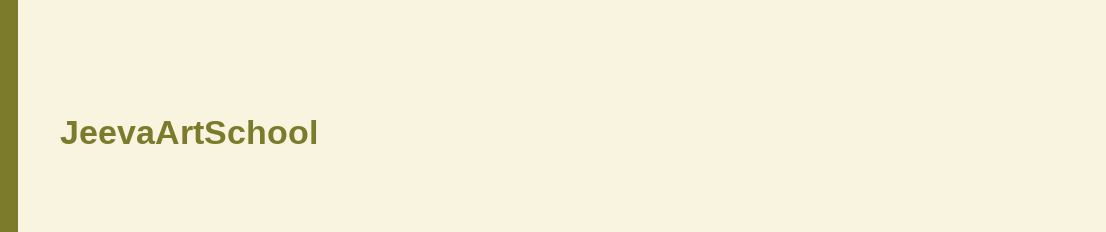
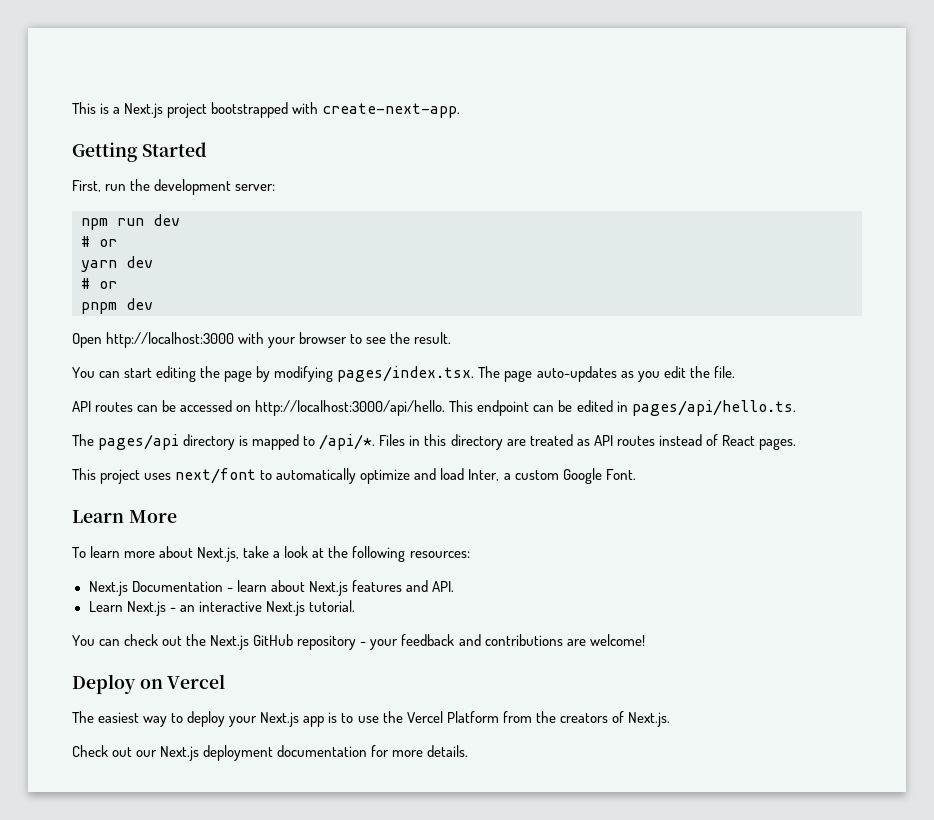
[60,120,318,144] JeevaArtSchool -> [72,102,461,118] [72,142,207,162] [72,179,276,195] [81,214,180,230] [81,236,117,247] [81,256,153,272] [81,278,117,289] [81,298,153,314] [72,332,452,348] [72,366,735,382] [72,400,796,416] [72,434,796,450] [72,468,636,484] [72,510,177,523] [72,546,470,562] [88,580,454,596] [88,600,355,616] [72,634,645,650] [72,674,226,694] [72,711,670,727] [72,745,469,761] This is a Next.js project bootstrapped with create-next-app. // Getting Started // First, run the development server: // npm run dev // # or // yarn dev // # or // pnpm dev // Open http://localhost:3000 with your browser to see the result. // You can start editing the page by modifying pages/index.tsx. The page auto-updates as you edit the file. // API routes can be accessed on http://localhost:3000/api/hello. This endpoint can be edited in pages/api/hello.ts. // The pages/api directory is mapped to /api/*. Files in this directory are treated as API routes instead of React pages. // This project uses next/font to automatically optimize and load Inter, a custom Google Font. // Learn More // To learn more about Next.js, take a look at the following resources: // Next.js Documentation - learn about Next.js features and API. // Learn Next.js - an interactive Next.js tutorial. // You can check out the Next.js GitHub repository - your feedback and contributions are welcome! // Deploy on Vercel // The easiest way to deploy your Next.js app is to use the Vercel Platform from the creators of Next.js. // Check out our Next.js deployment documentation for more details.

